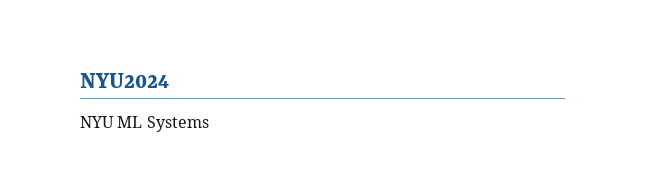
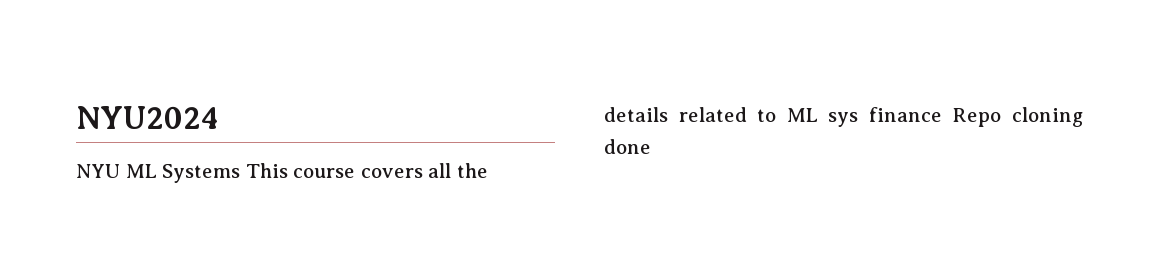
(209, 124) none -> [245,163,488,178] [604,107,1083,127] [604,139,651,154] This course covers all the details related to ML sys finance Repo cloning done

